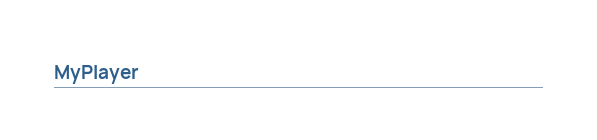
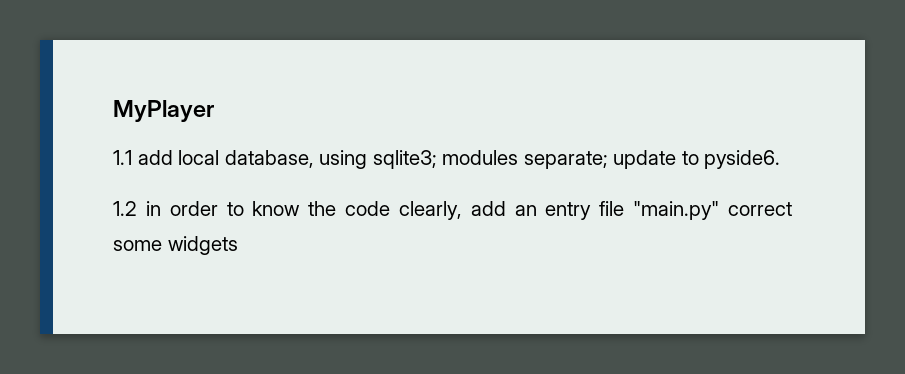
(139, 74) none -> [113,150,781,169] [113,201,793,220] [113,236,238,255] // 1.1 add local database, using sqlite3; modules separate; update to pyside6. // 1.2 in order to know the code clearly, add an entry file "main.py" correct some widgets

